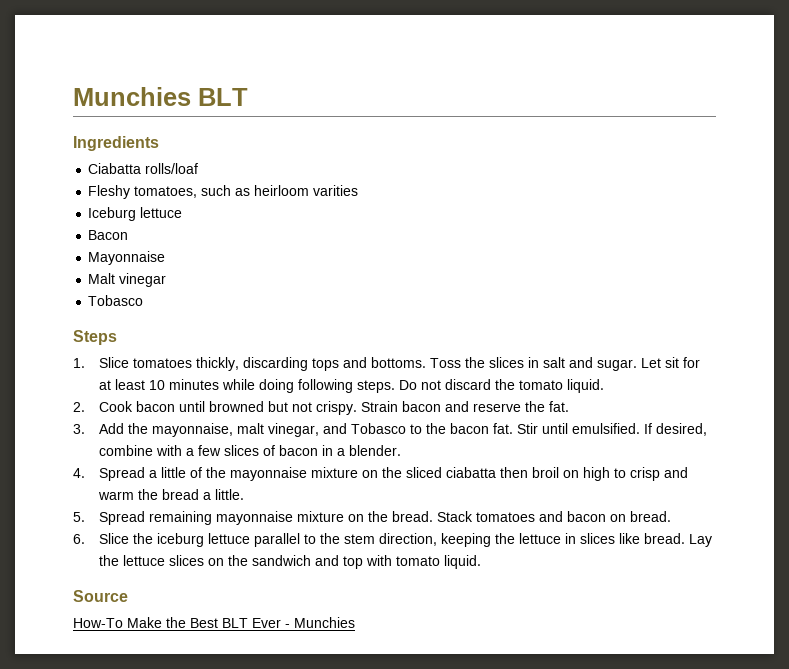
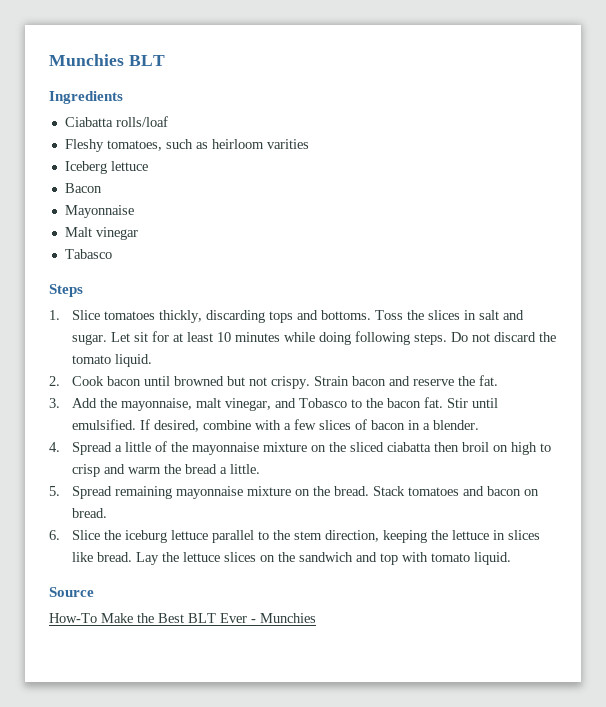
[88,207,137,221] Iceburg -> [64,161,107,174] Iceberg
[88,295,144,306] Tobasco -> [64,249,112,259] Tabasco

